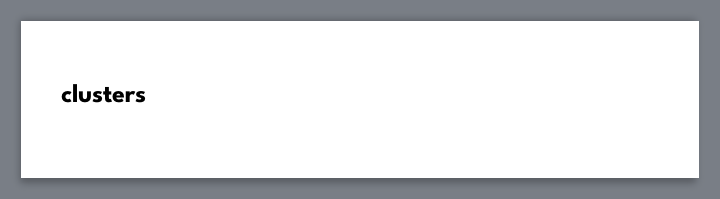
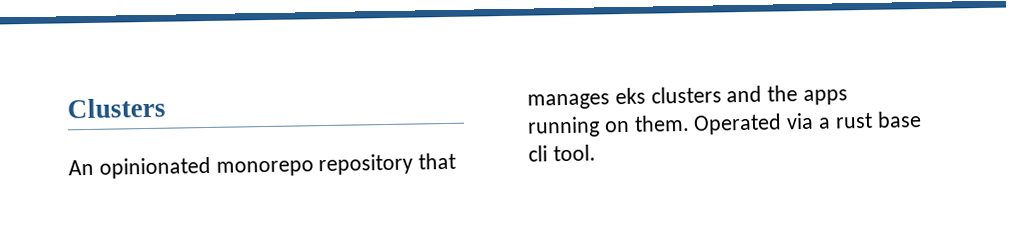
[61,84,146,103] clusters -> [67,97,166,119] [68,152,457,179] [527,85,849,110] [527,111,922,138] [528,144,596,162] Clusters // An opinionated monorepo repository that manages eks clusters and the apps running on them. Operated via a rust base cli tool.

